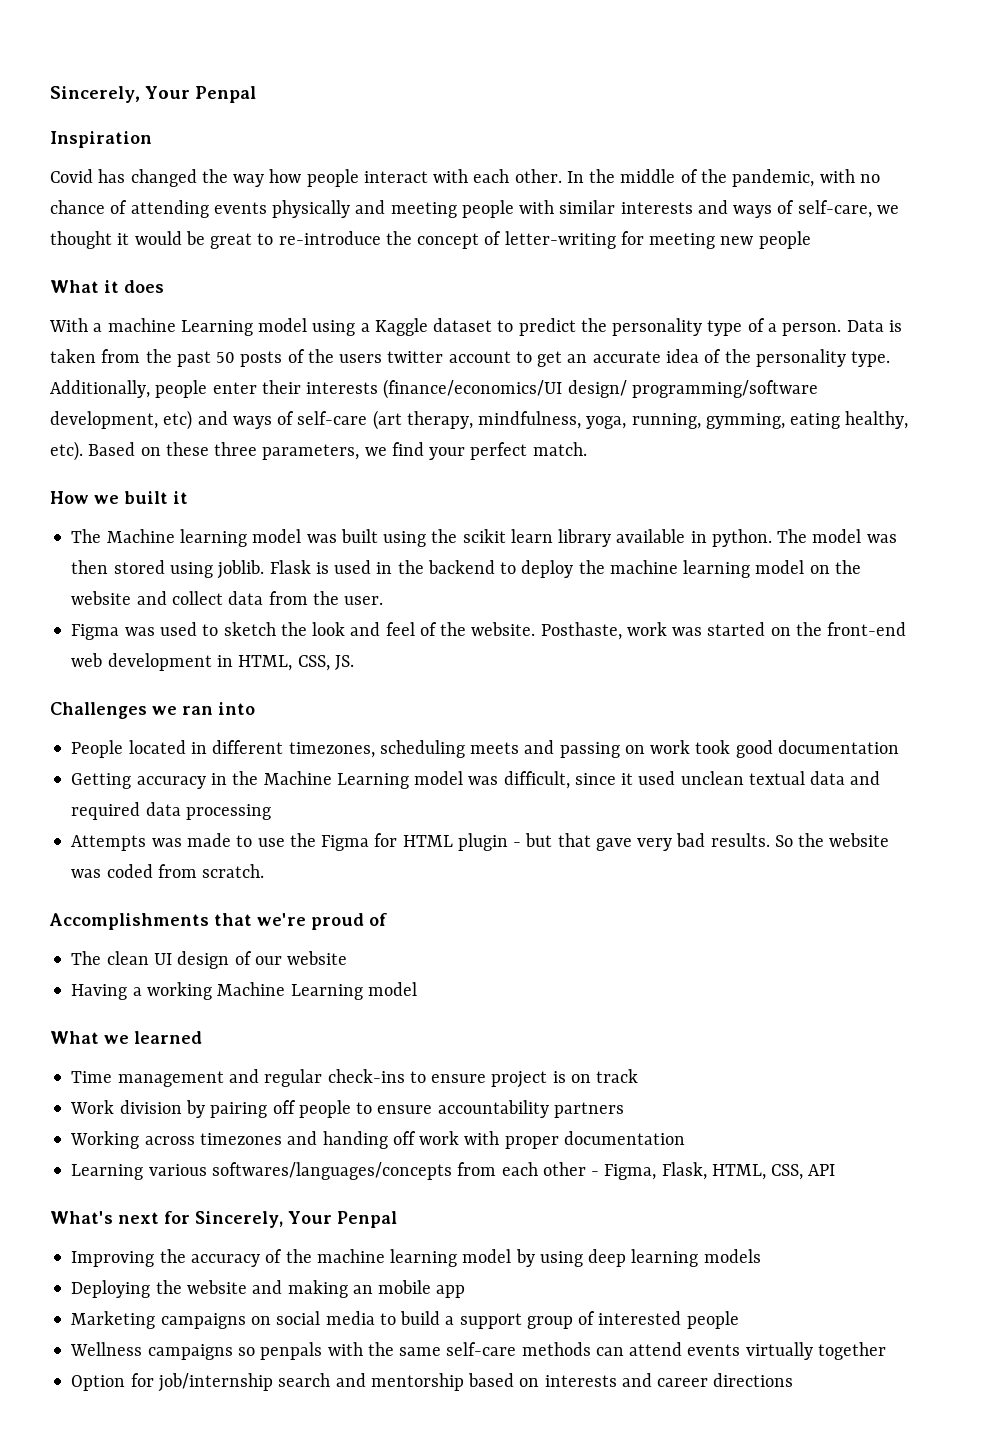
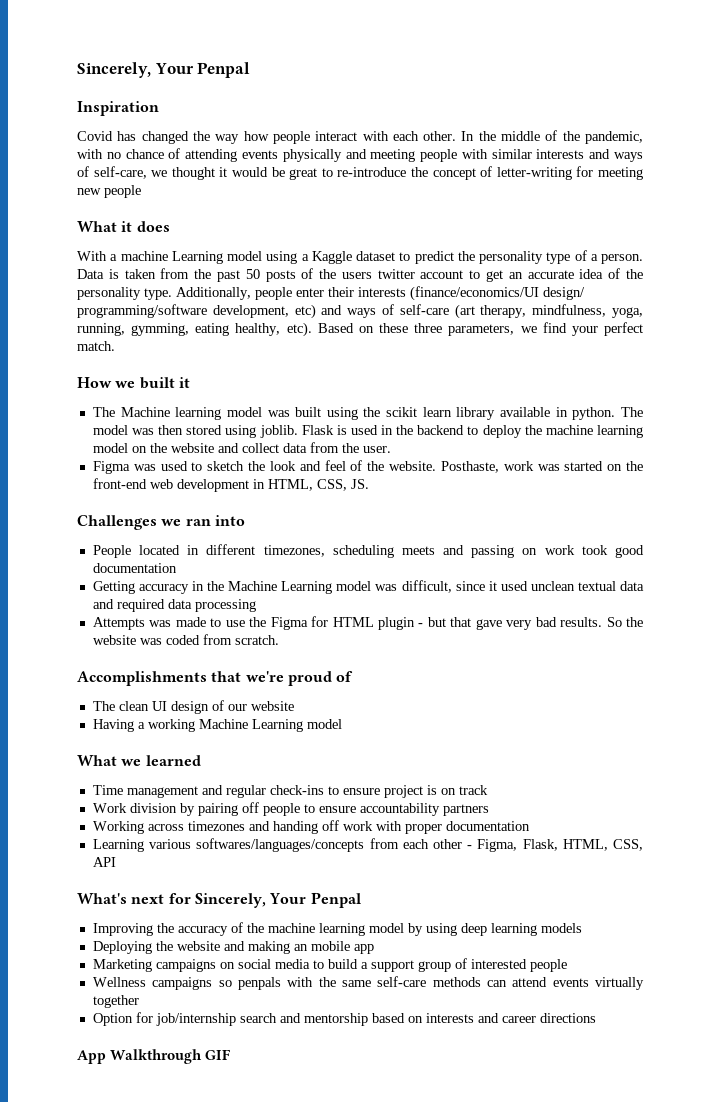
(794, 1380) none -> [77,1049,231,1064] // App Walkthrough GIF

